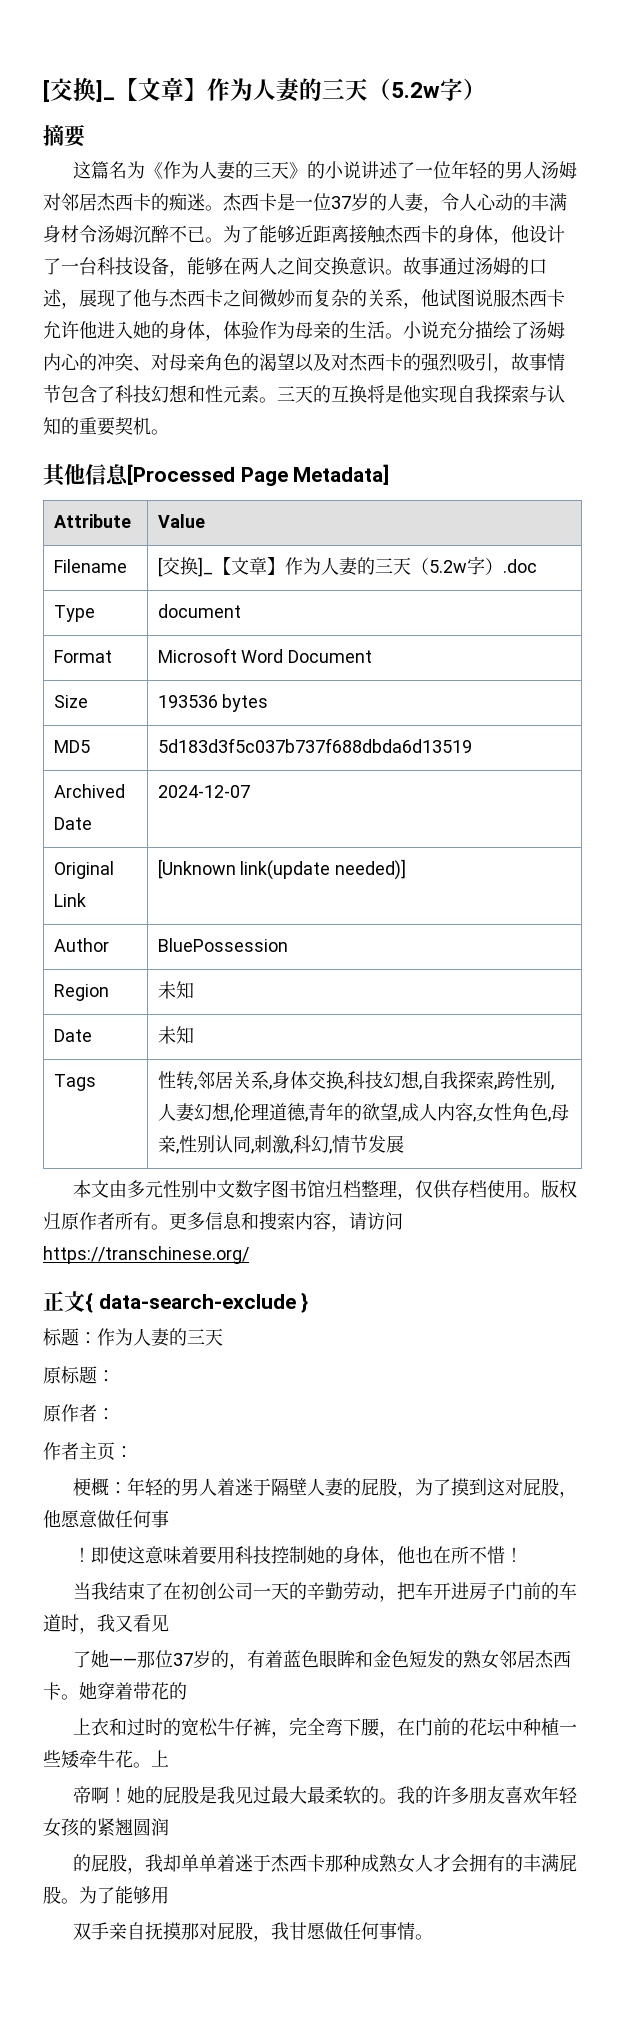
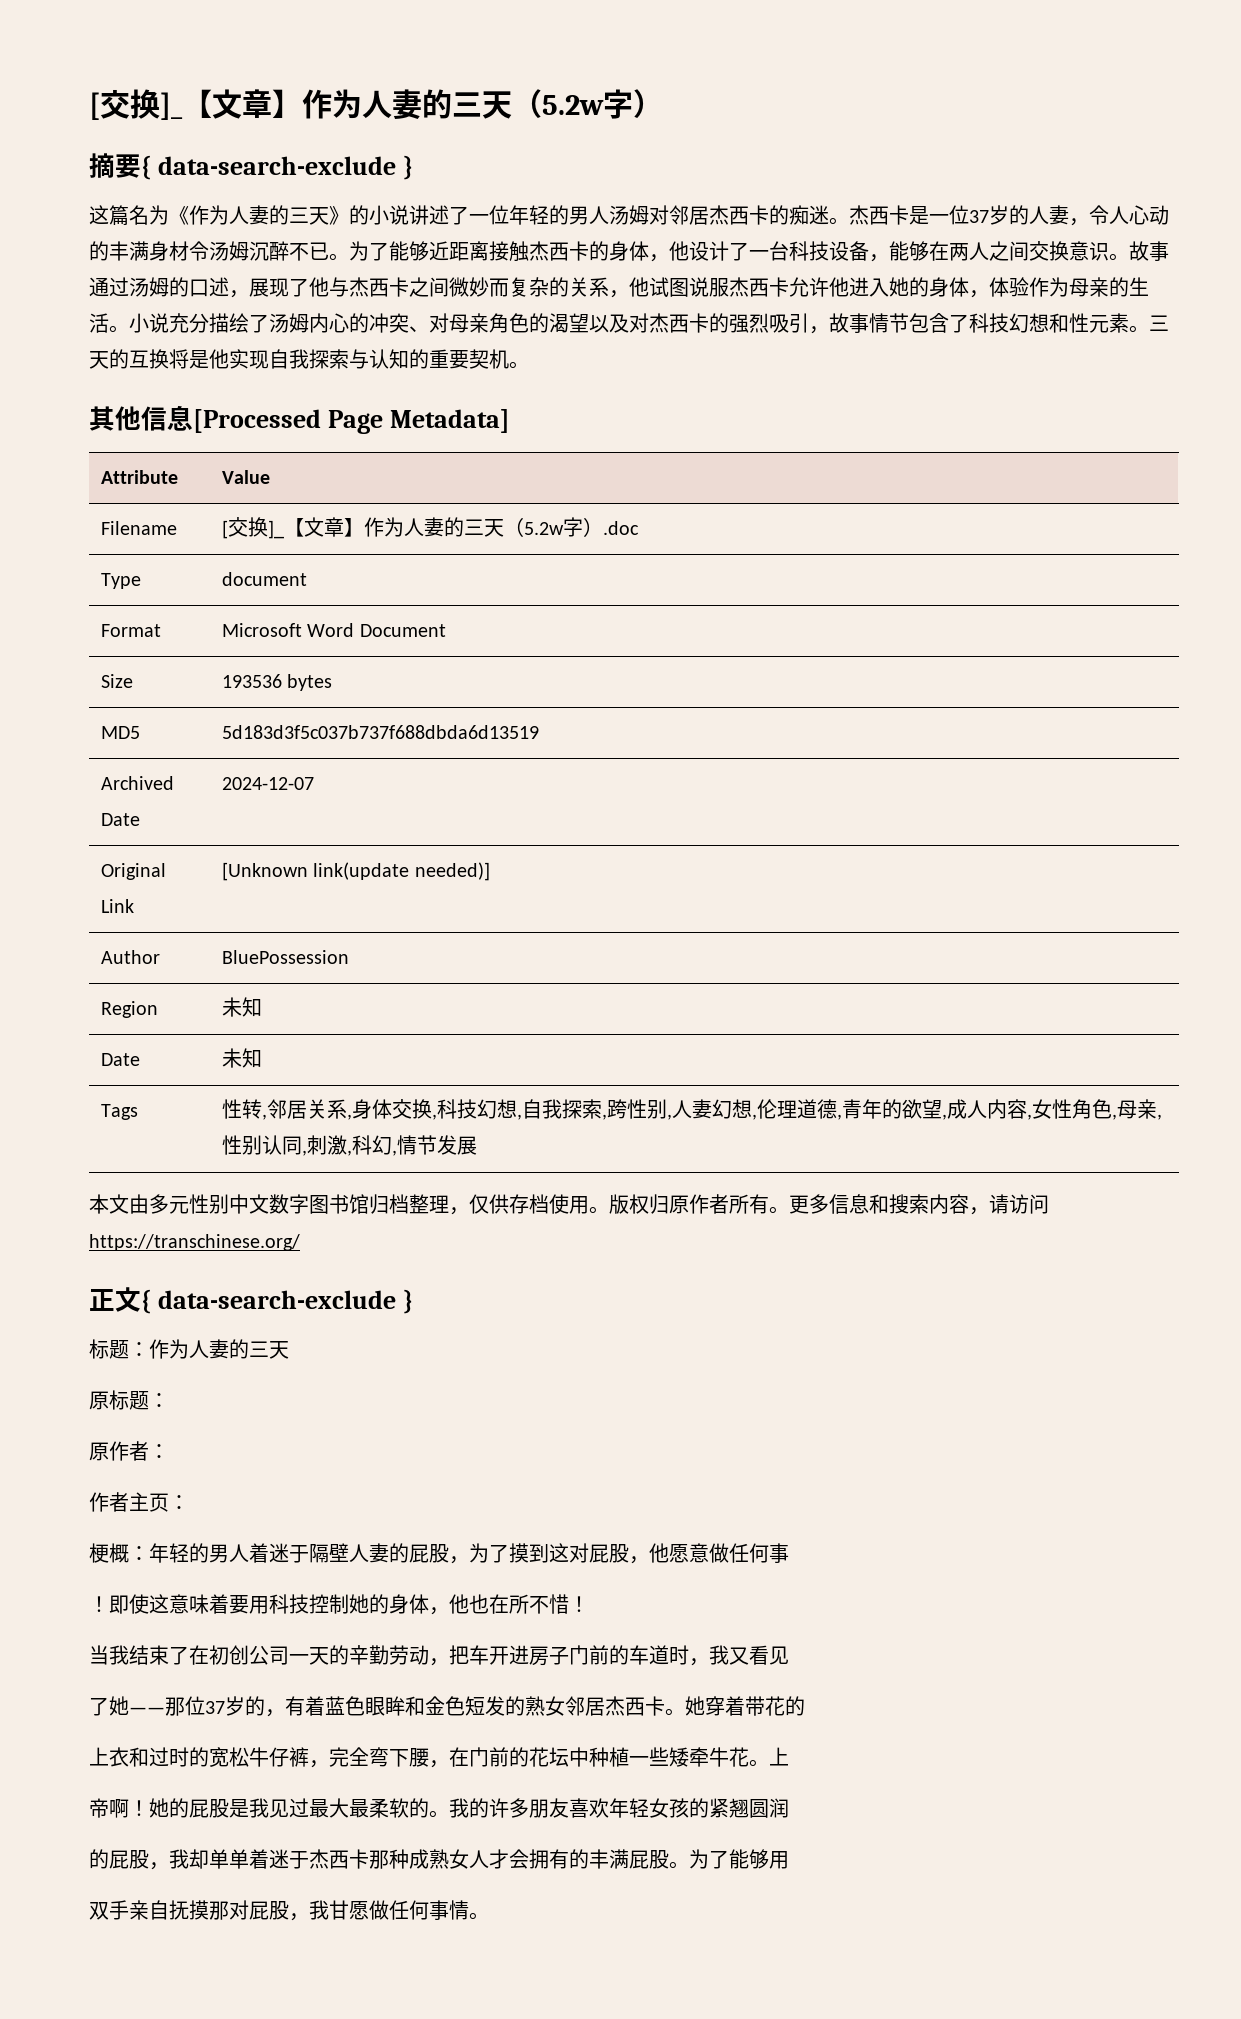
(86, 135) none -> [141,155,413,180] { data-search-exclude }

